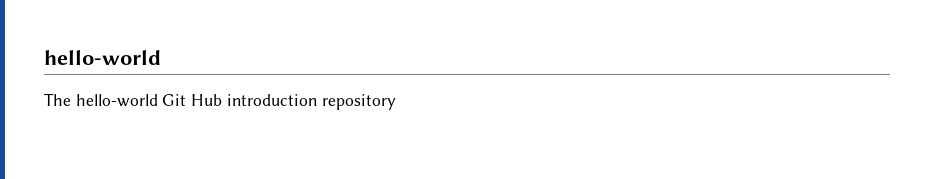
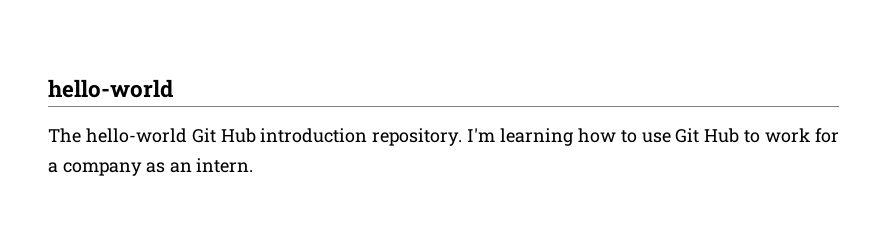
[321,94,396,110] repository -> [372,128,839,146] [48,158,254,176] repository. I'm learning how to use Git Hub to work for a company as an intern.

